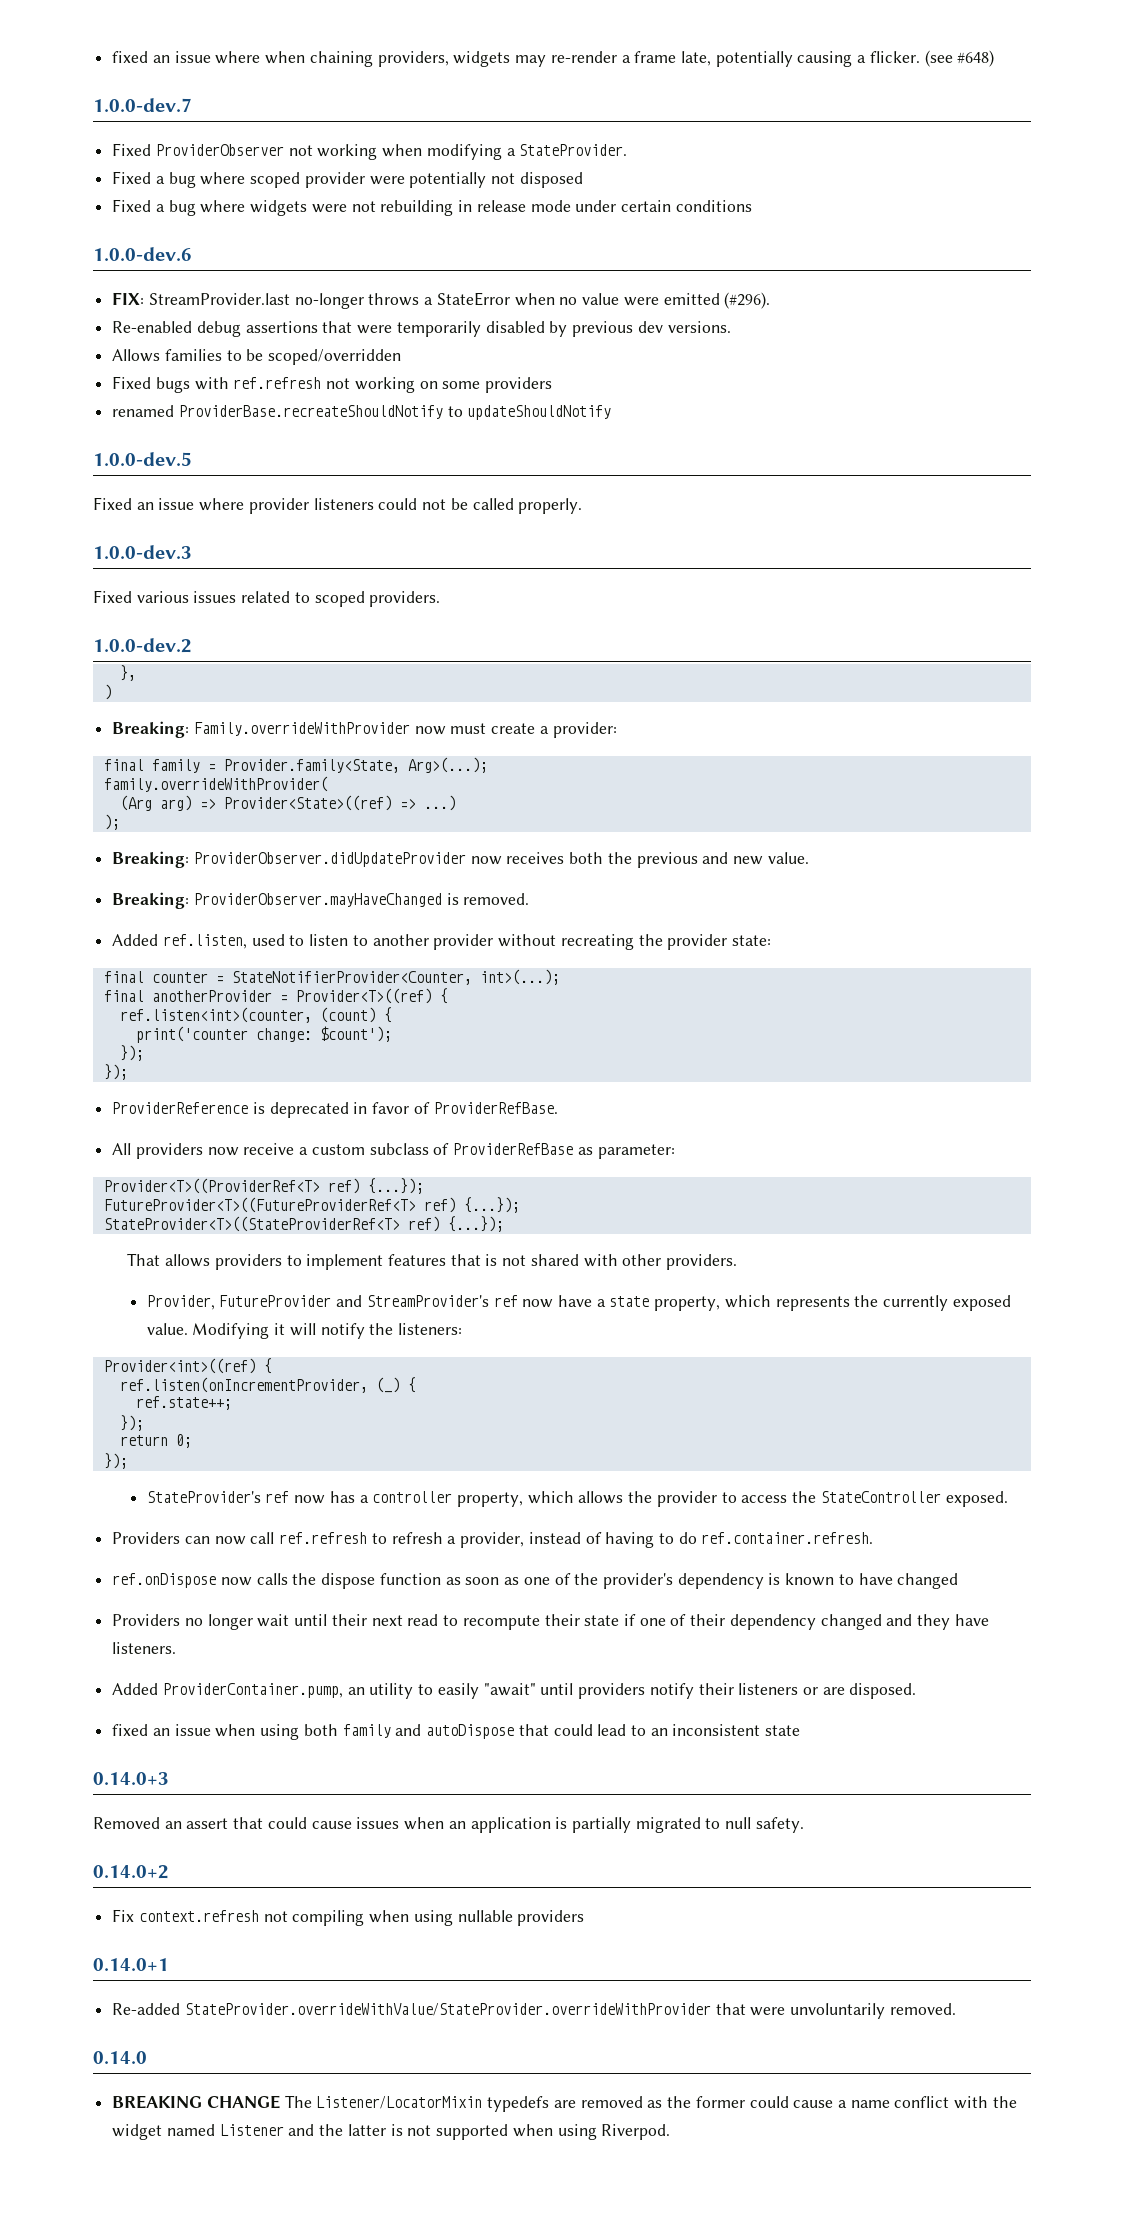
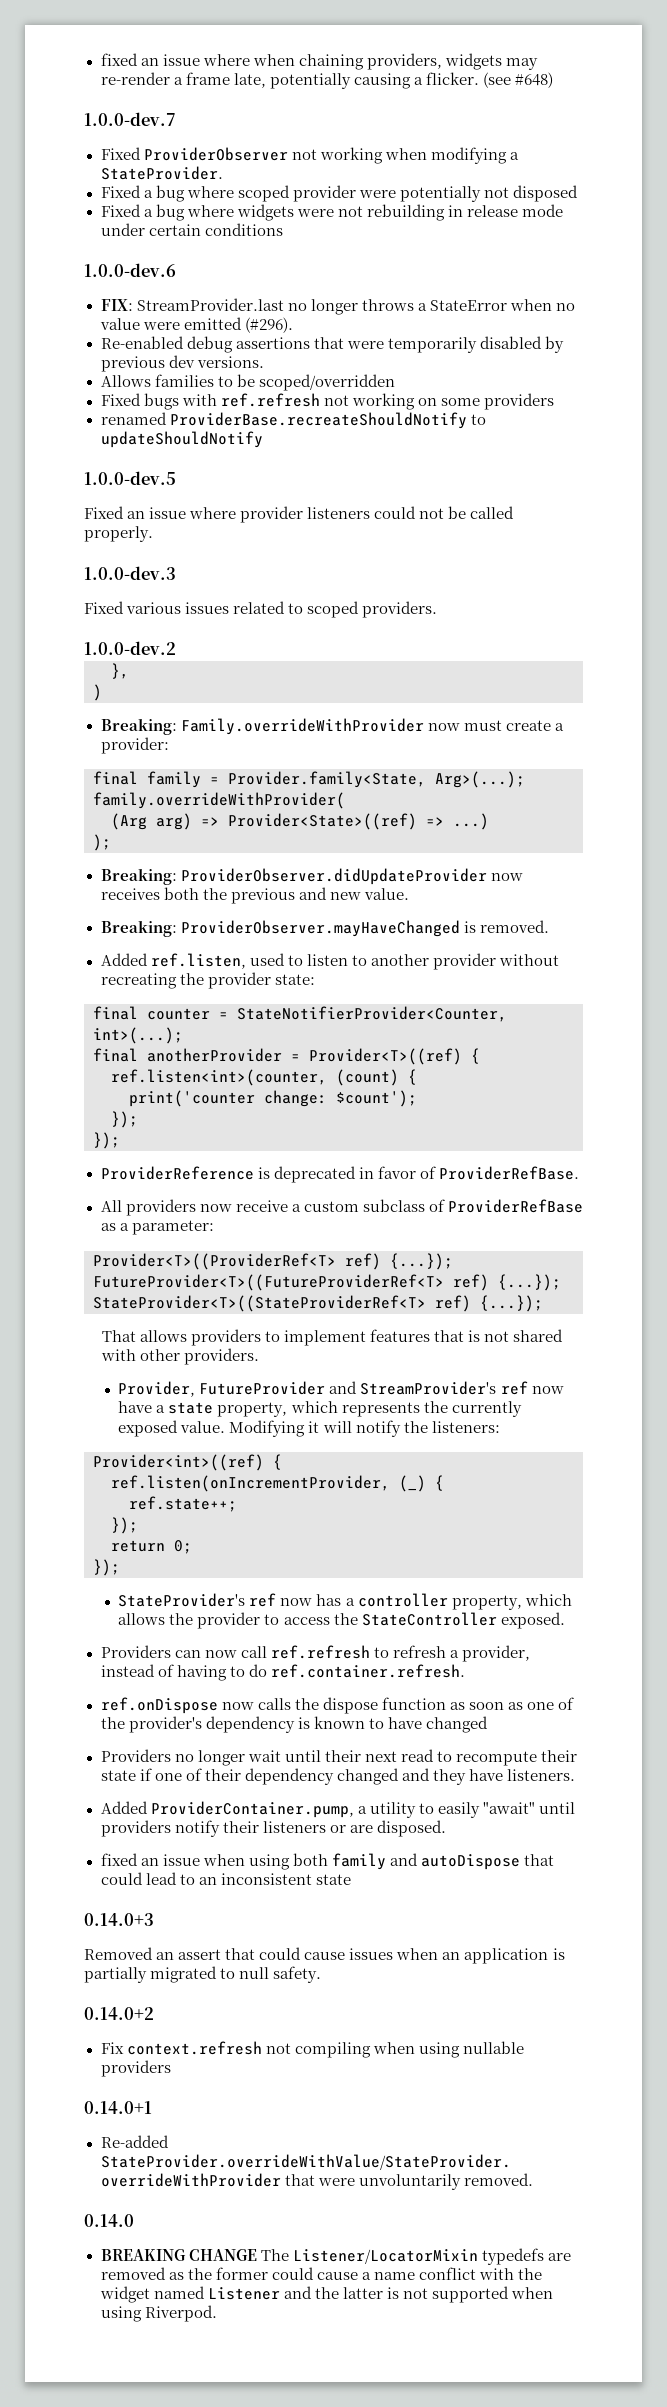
[294,293,364,309] no-longer -> [287,299,358,315] no longer
(593, 1151) none -> [119,1223,129,1231] a
[347,1687,365,1695] an -> [357,1806,367,1814] a

